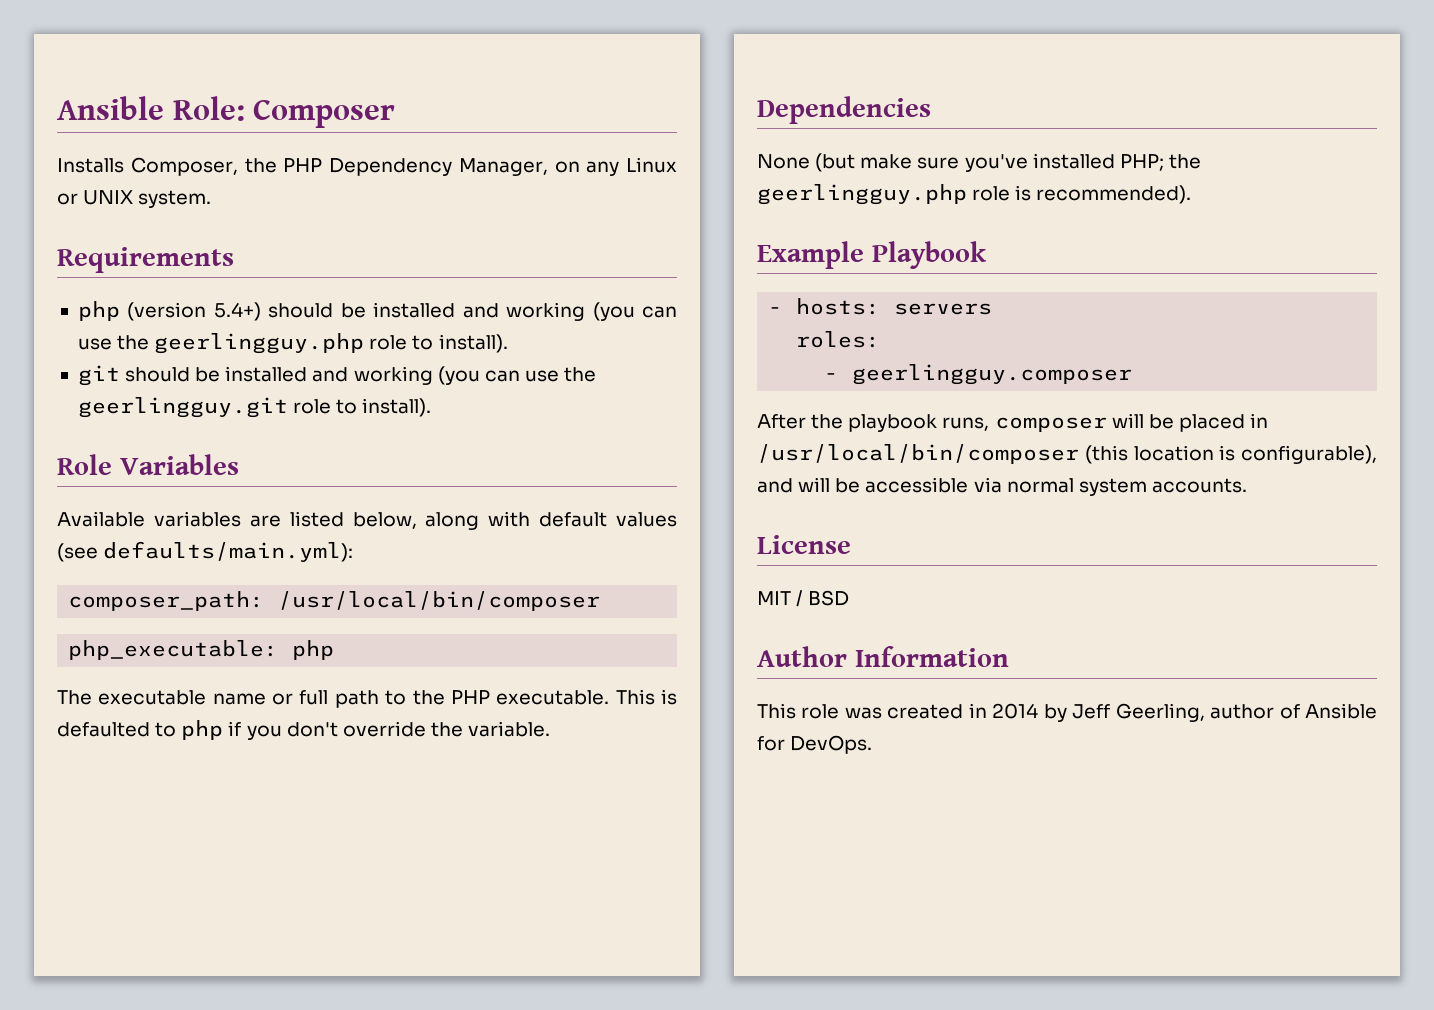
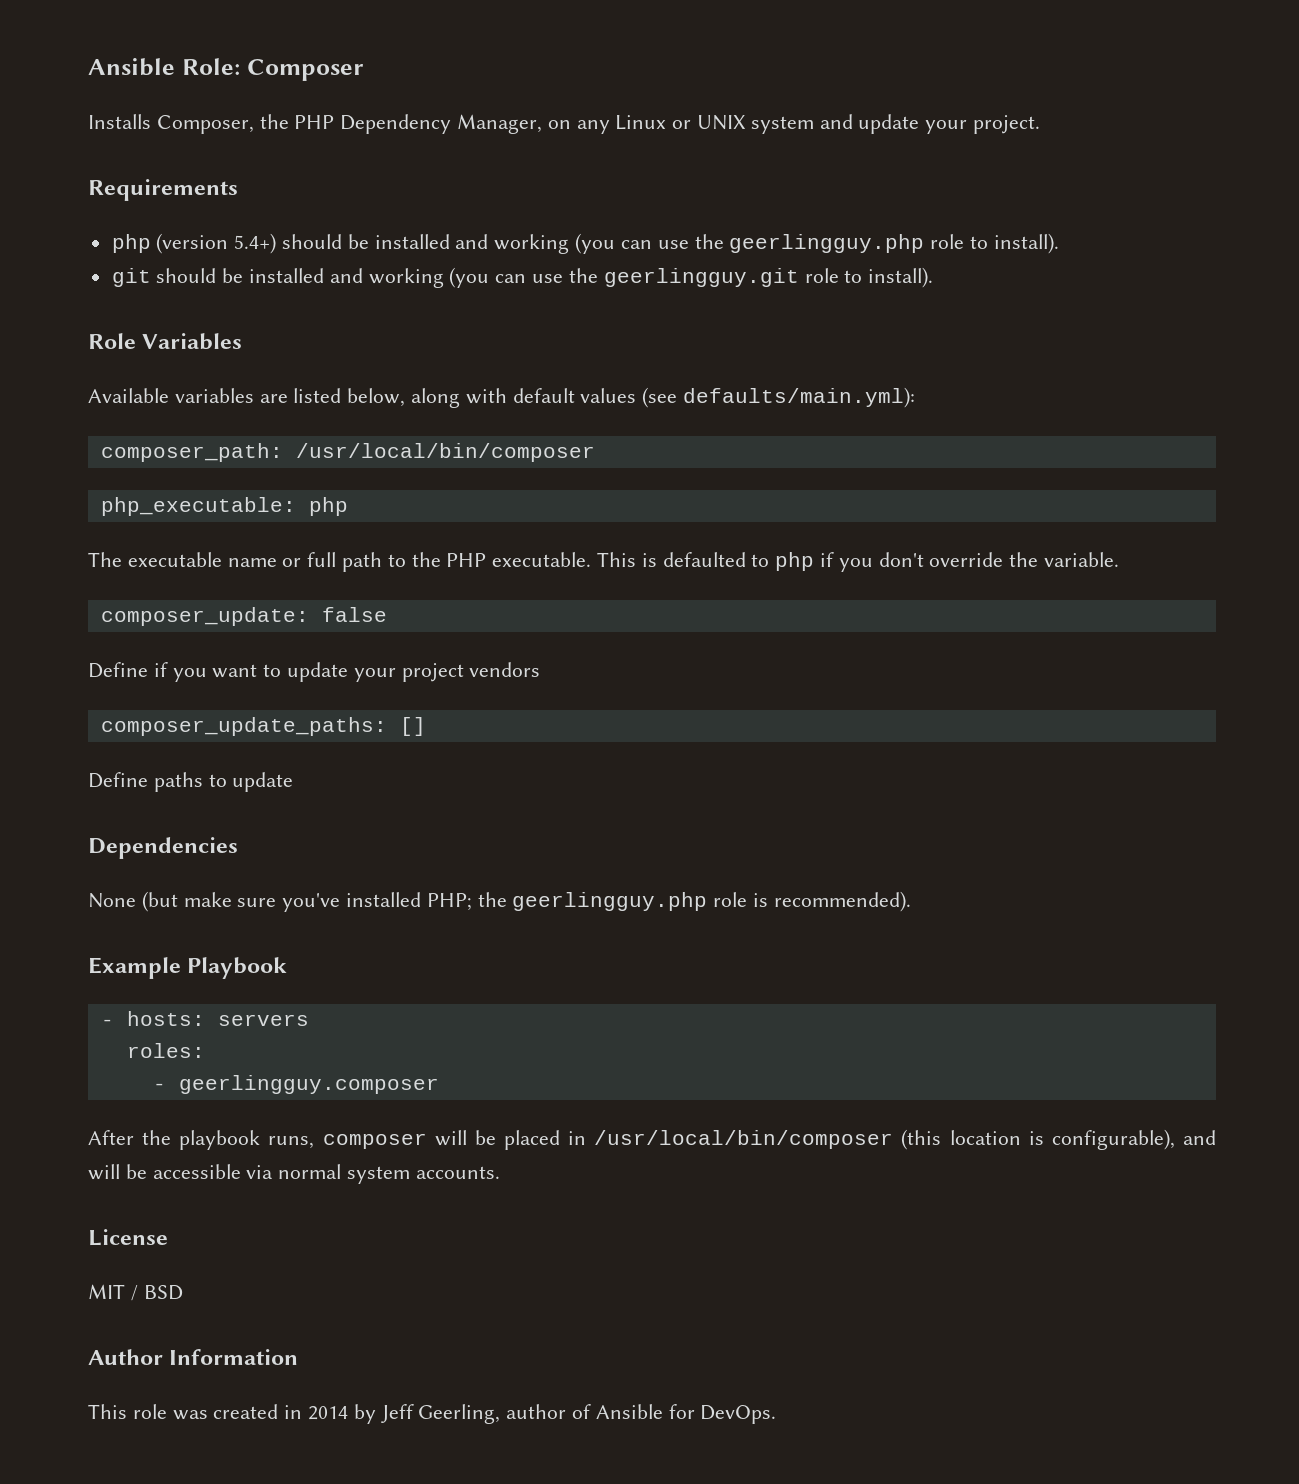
[138,190,212,208] system. -> [750,114,1041,134] system and update your project.
(551, 729) none -> [100,607,387,626] [88,662,541,682] [100,717,426,736] [88,772,294,792] // composer_update: false // Define if you want to update your project vendors // composer_update_paths: [] // Define paths to update

